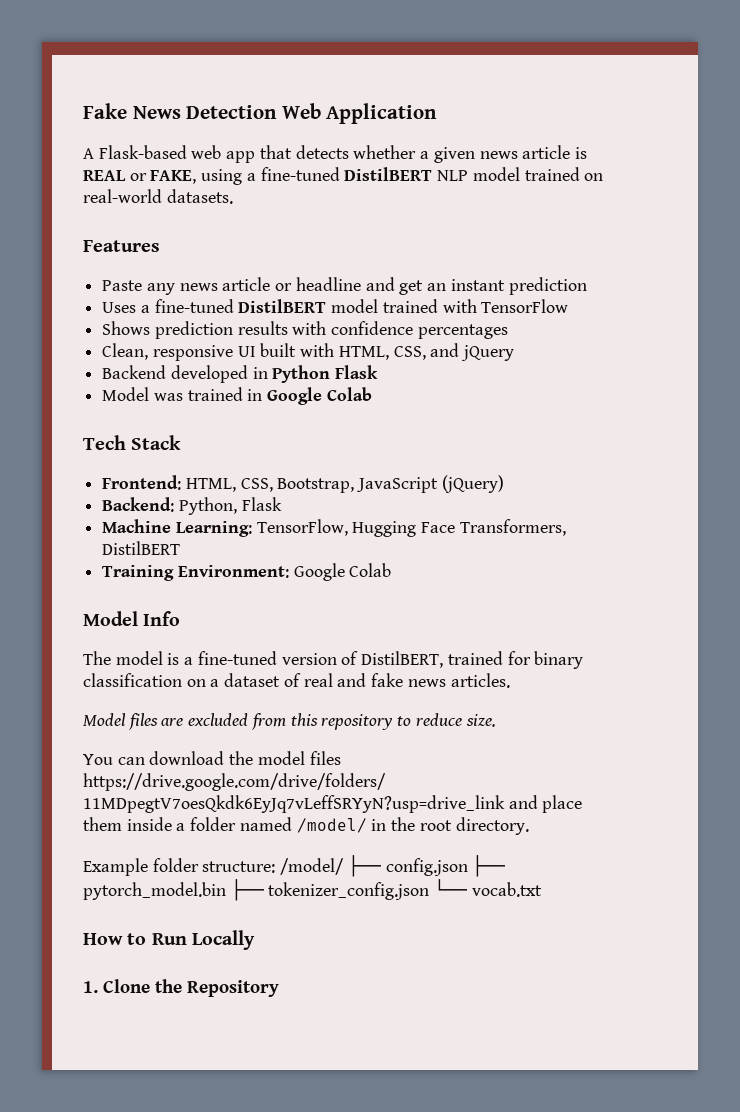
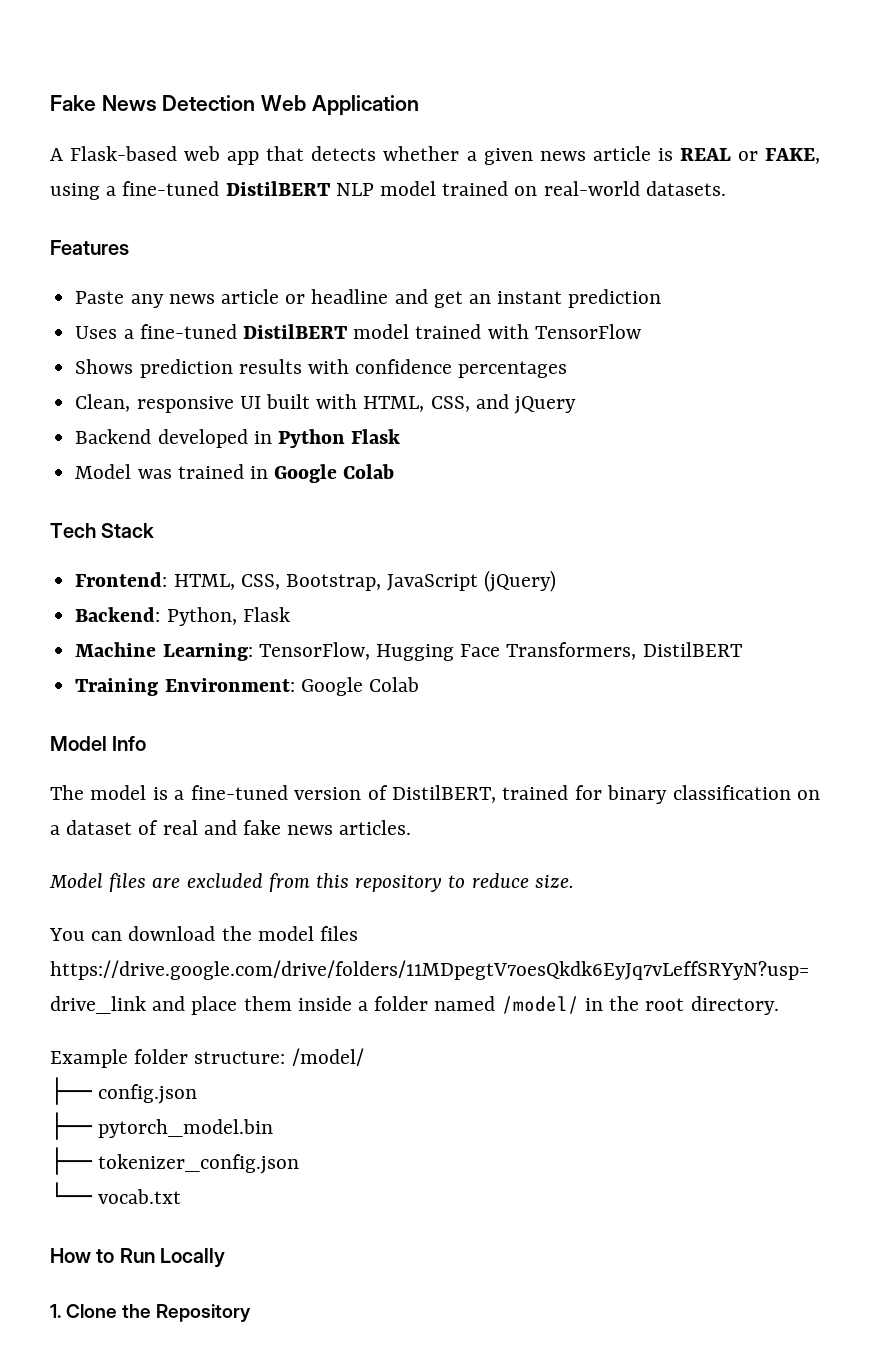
(345, 866) none -> (364, 1057) //
(468, 867) none -> (198, 1094) //
(226, 891) none -> (274, 1128) //
(430, 891) none -> (300, 1164) //

